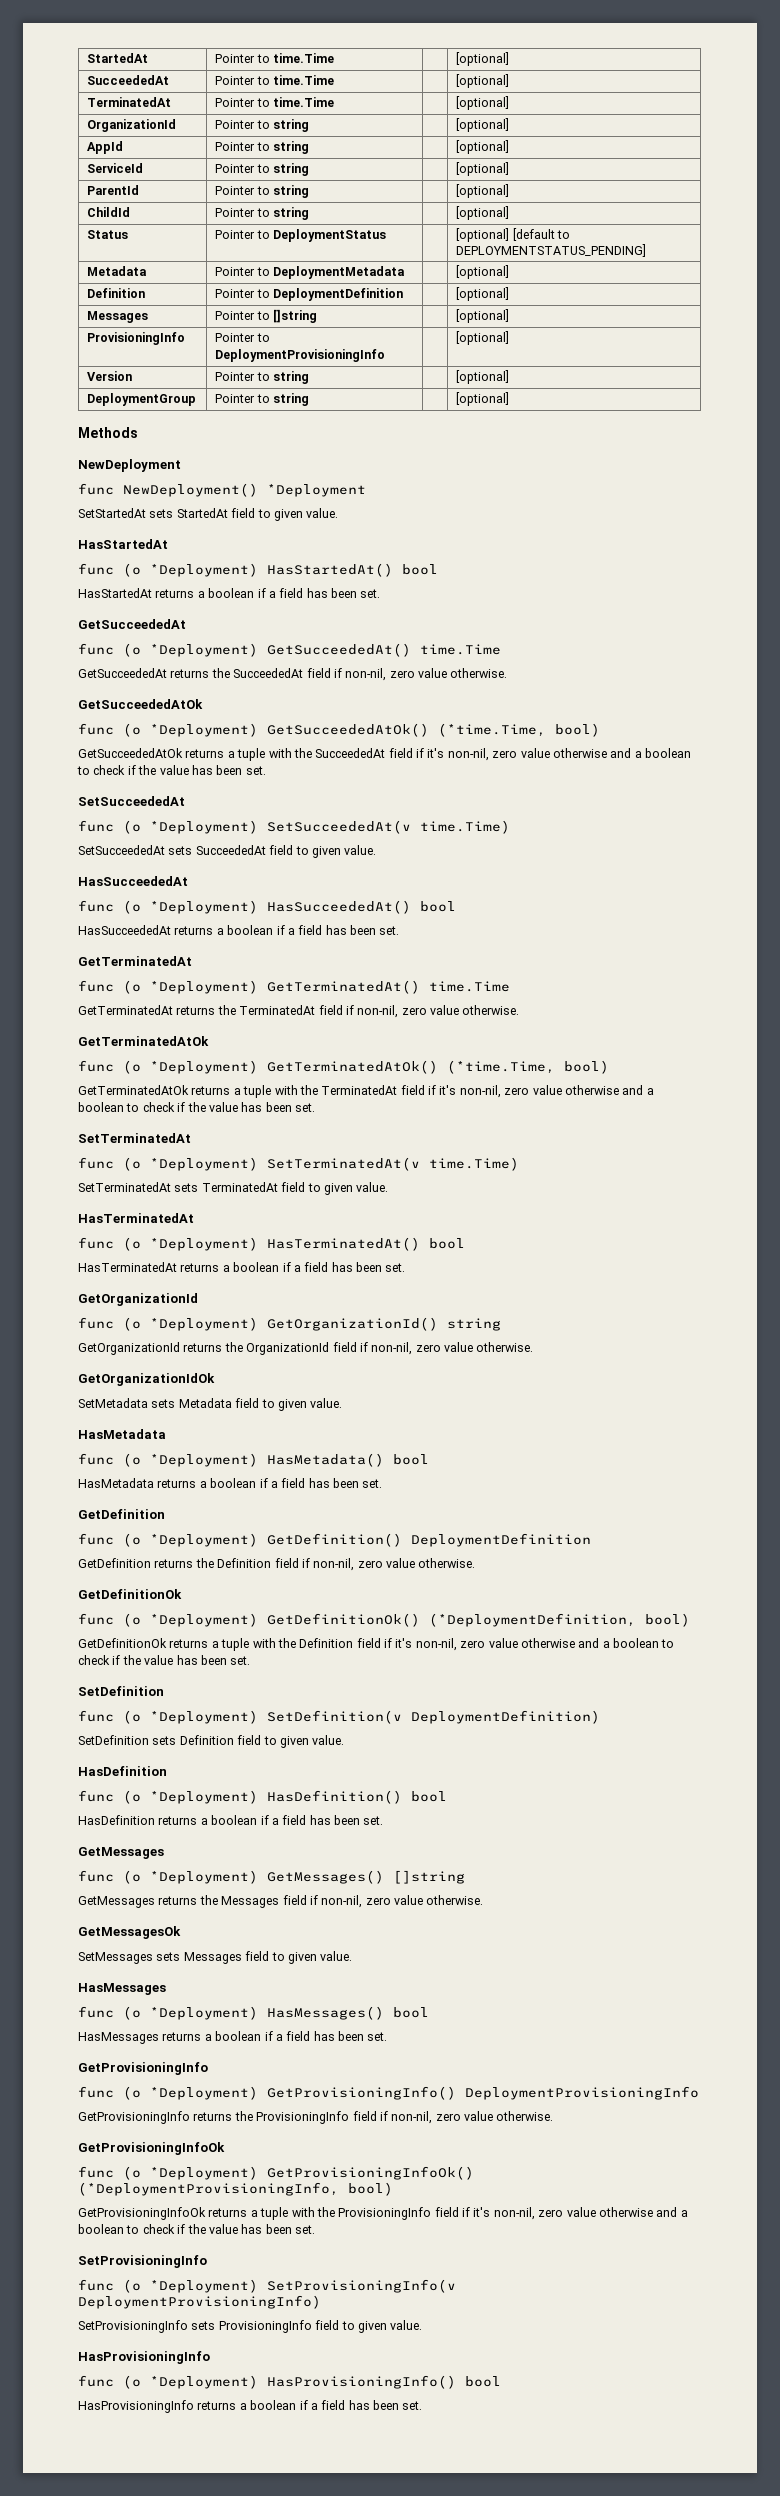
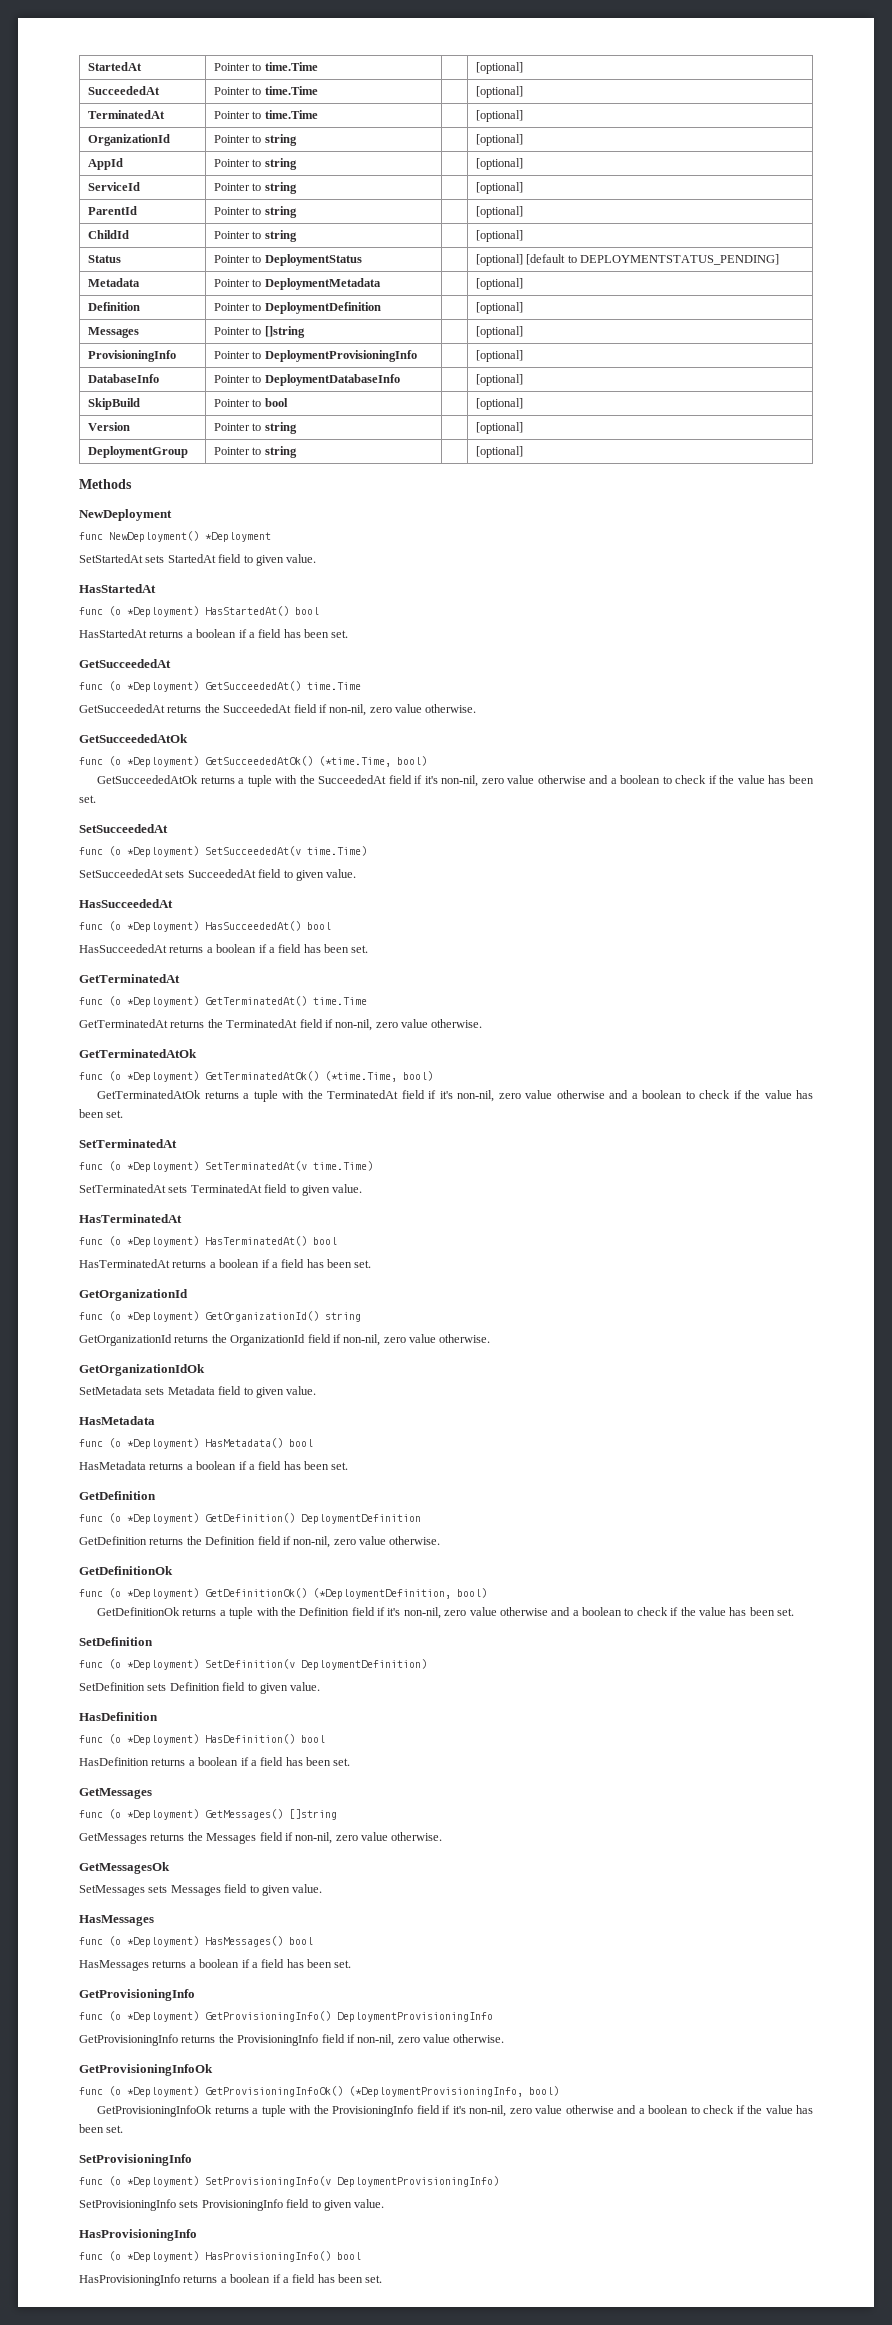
(510, 338) none -> [88,374,160,383] [214,374,400,386] [476,374,524,386] [88,398,141,410] [214,398,288,407] [476,398,524,410] // DatabaseInfo | Pointer to DeploymentDatabaseInfo | | [optional] // SkipBuild | Pointer to bool | | [optional]

